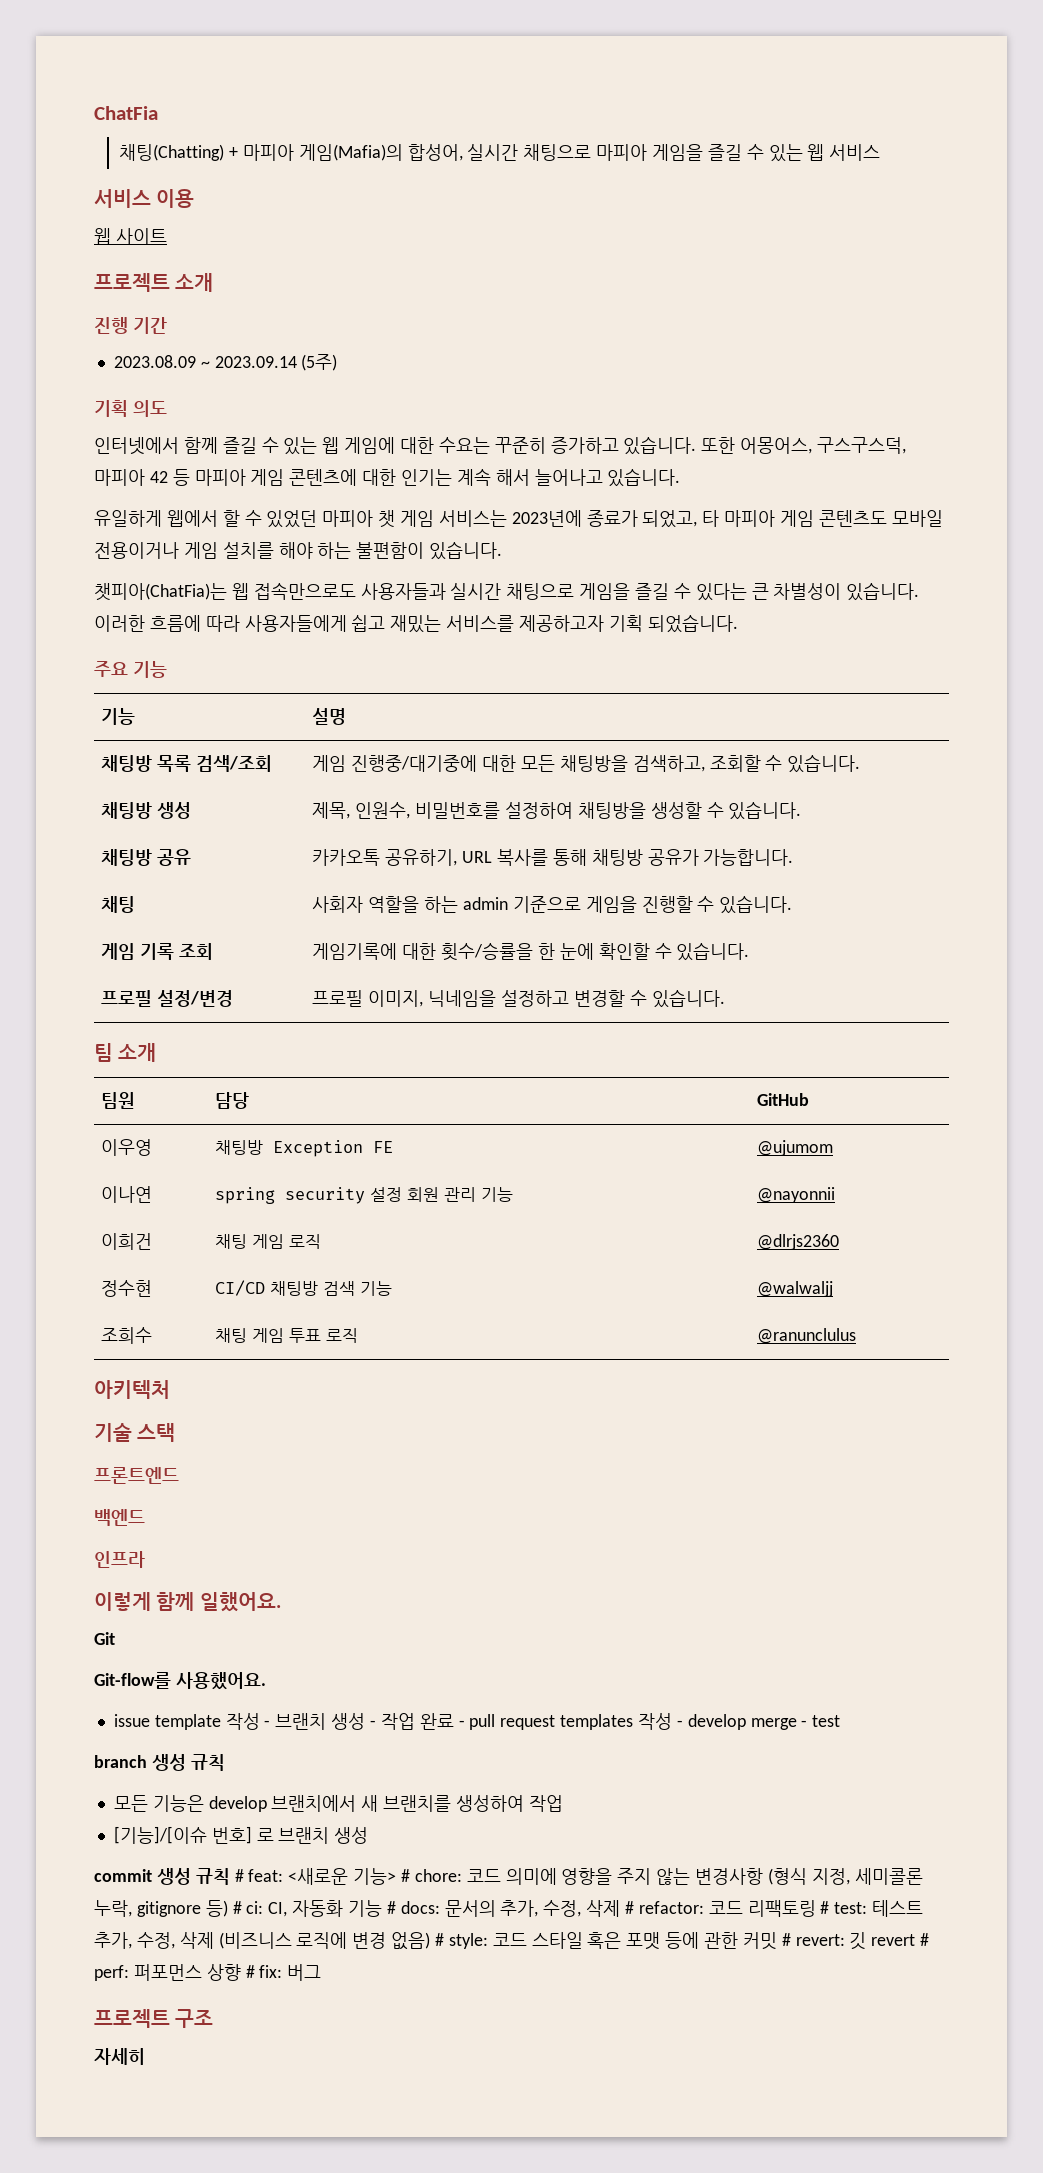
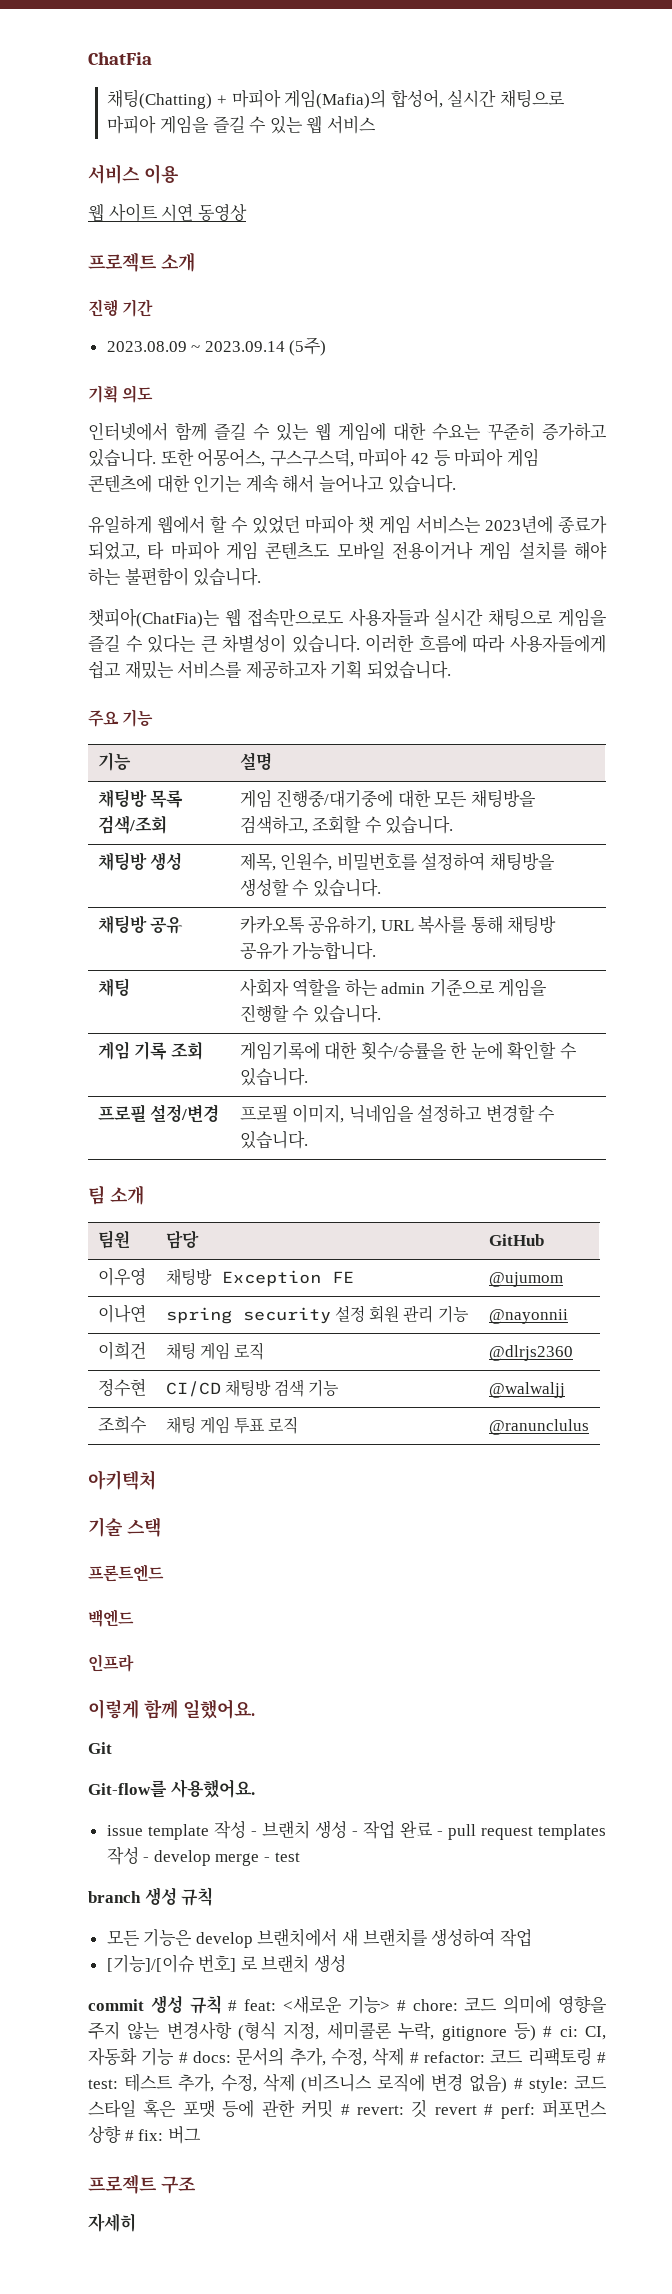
(167, 236) none -> [161,203,247,221] 시연 동영상

